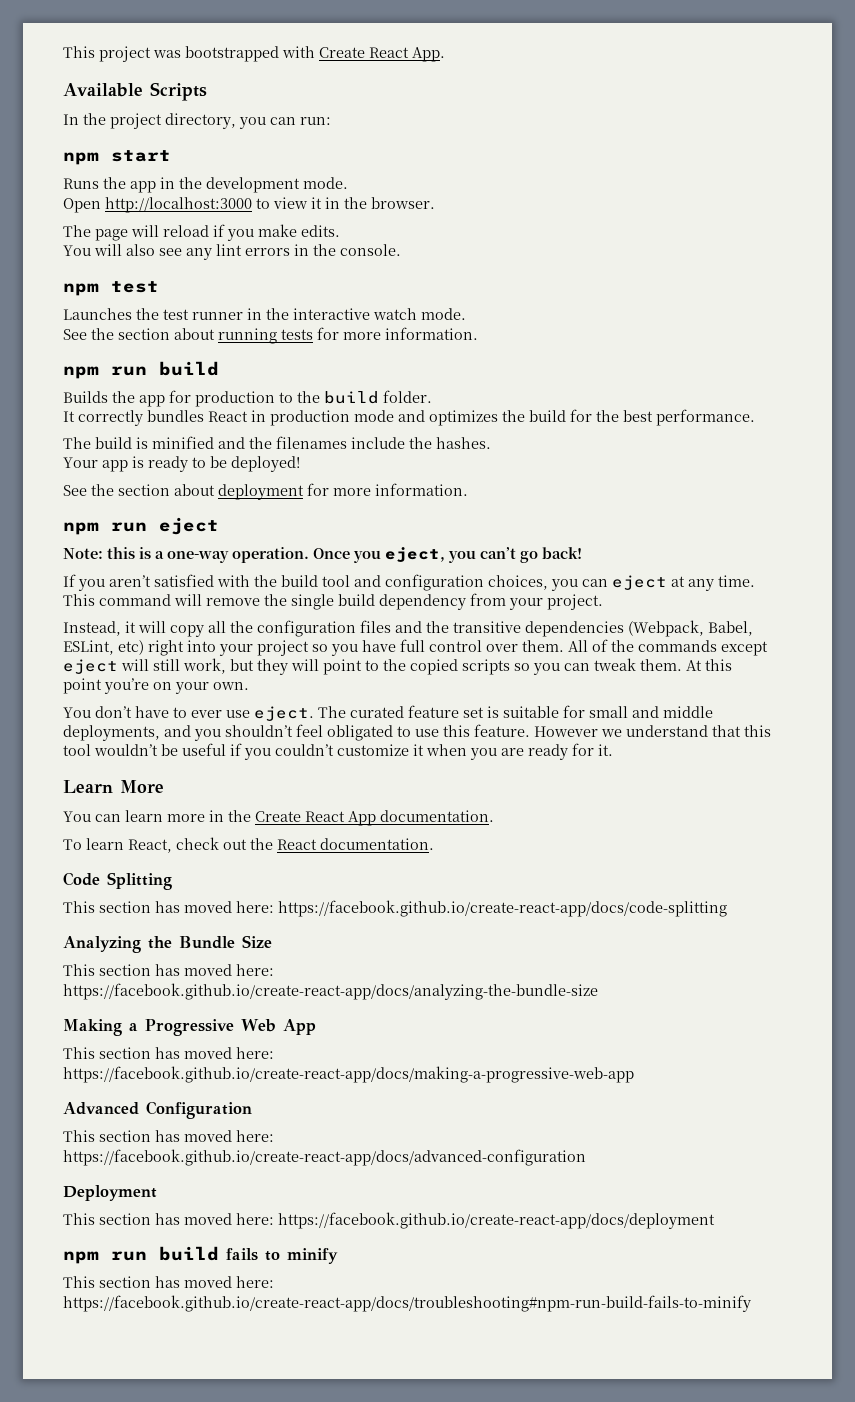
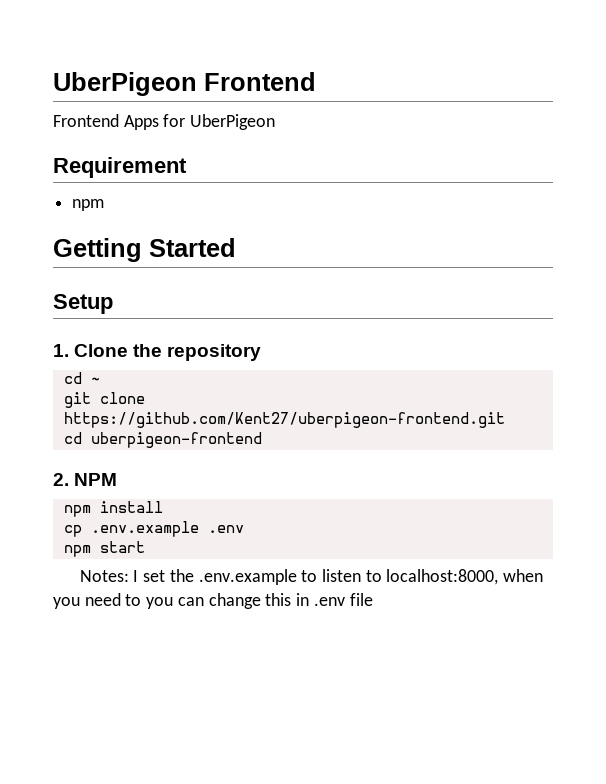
[63,46,445,62] [63,82,207,101] [63,113,331,129] [63,150,171,165] [63,177,348,193] [63,197,435,213] [63,224,340,241] [63,244,401,260] [63,281,159,296] [63,308,466,320] [63,327,478,344] [63,361,219,379] [63,390,432,407] [63,409,755,426] [63,436,491,449] [63,456,300,472] [63,483,468,500] [63,517,219,535] [63,547,582,563] [63,574,755,591] [63,593,603,610] [63,620,753,637] [63,639,768,656] [63,658,732,675] [63,678,249,694] [63,705,713,721] [63,724,771,741] [63,743,613,760] [63,780,164,793] [63,810,494,826] [63,837,434,853] [63,872,172,890] [63,900,727,917] [63,935,272,953] [63,964,274,976] [63,983,598,1000] [63,1019,316,1036] [63,1047,274,1059] [63,1066,634,1083] [63,1101,252,1119] [63,1130,274,1142] [63,1149,586,1166] [63,1185,157,1201] [63,1212,715,1229] [63,1246,338,1264] [63,1276,274,1288] [63,1295,751,1312] This project was bootstrapped with Create React App. // Available Scripts // In the project directory, you can run: // npm start // Runs the app in the development mode. // Open http://localhost:3000 to view it in the browser. // The page will reload if you make edits. // You will also see any lint errors in the console. // npm test // Launches the test runner in the interactive watch mode. // See the section about running tests for more information. // npm run build // Builds the app for production to the build folder. // It correctly bundles React in production mode and optimizes the build for the best performance. // The build is minified and the filenames include the hashes. // Your app is ready to be deployed! // See the section about deployment for more information. // npm run eject // Note: this is a one-way operation. Once you eject, you can’t go back! // If you aren’t satisfied with the build tool and configuration choices, you can eject at any time. This command will remove the single build dependency from your project. // Instead, it will copy all the configuration files and the transitive dependencies (Webpack, Babel, ESLint, etc) right into your project so you have full control over them. All of the commands except eject will still work, but they will point to the copied scripts so you can tweak them. At this point you’re on your own. // You don’t have to ever use eject. The curated feature set is suitable for small and middle deployments, and you shouldn’t feel obligated to use this feature. However we understand that this tool wouldn’t be useful if you couldn’t customize it when you are ready for it. // Learn More // You can learn more in the Create React App documentation. // To learn React, check out the React documentation. // Code Splitting // This section has moved here: https://facebook.github.io/create-react-app/docs/code-splitting // Analyzing the Bundle Size // This section has moved here: https://facebook.github.io/create-react-app/docs/analyzing-the-bundle-size // Making a Progressive Web App // This section has moved here: https://facebook.github.io/create-react-app/docs/making-a-progressive-web-app // Advanced Configuration // This section has moved here: https://facebook.github.io/create-react-app/docs/advanced-configuration // Deployment // This section has moved here: https://facebook.github.io/create-react-app/docs/deployment // npm run build fails to minify // This section has moved here: https://facebook.github.io/create-react-app/docs/troubleshooting#npm-run-build-fails-to-minify -> [53,72,316,96] [53,114,276,130] [53,157,187,178] [72,199,105,211] [53,238,236,262] [53,294,113,314] [53,344,262,361] [63,372,100,384] [63,392,145,408] [63,412,505,428] [63,432,262,448] [53,473,118,486] [63,501,163,517] [63,521,244,537] [63,541,145,557] [79,569,544,585] [53,593,373,609] UberPigeon Frontend // Frontend Apps for UberPigeon // Requirement // npm // Getting Started // Setup // 1. Clone the repository // cd ~ // git clone https://github.com/Kent27/uberpigeon-frontend.git // cd uberpigeon-frontend // 2. NPM // npm install // cp .env.example .env // npm start // Notes: I set the .env.example to listen to localhost:8000, when you need to you can change this in .env file

